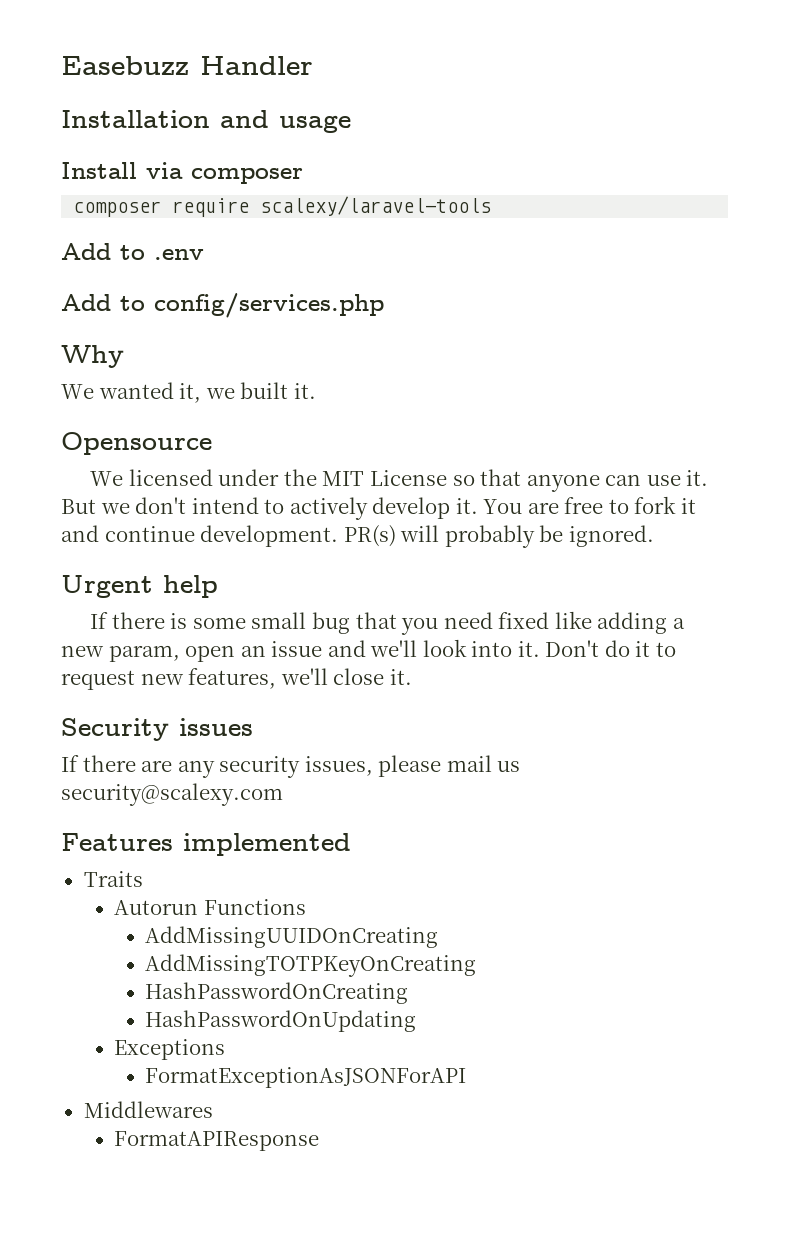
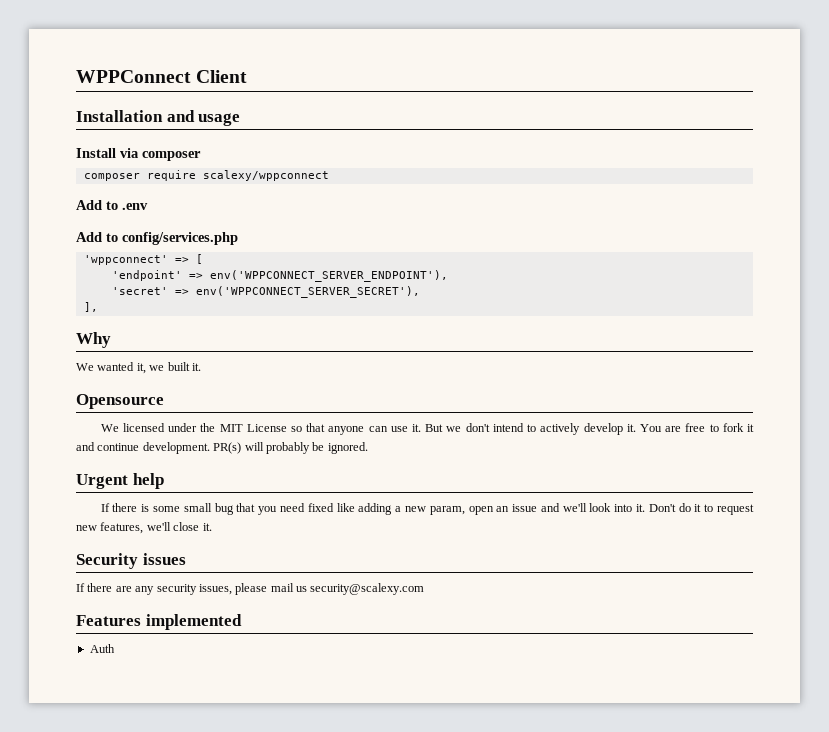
[61,56,313,75] Easebuzz Handler -> [76,70,248,83] WPPConnect Client
[260,196,492,216] scalexy/laravel-tools -> [202,170,329,181] scalexy/wppconnect
(384, 305) none -> [83,254,203,265] [111,270,448,282] [111,286,420,298] [83,302,98,312] // 'wppconnect' => [ // 'endpoint' => env('WPPCONNECT_SERVER_ENDPOINT'), // 'secret' => env('WPPCONNECT_SERVER_SECRET'), // ],
[83,871,143,887] [114,899,306,915] [145,926,439,948] [145,954,477,977] [145,982,409,1004] [145,1010,417,1032] [114,1039,226,1060] [145,1067,467,1088] [83,1101,213,1118] [114,1131,320,1151] Traits // Autorun Functions // AddMissingUUIDOnCreating // AddMissingTOTPKeyOnCreating // HashPasswordOnCreating // HashPasswordOnUpdating // Exceptions // FormatExceptionAsJSONForAPI // Middlewares // FormatAPIResponse -> [89,644,115,653] Auth

